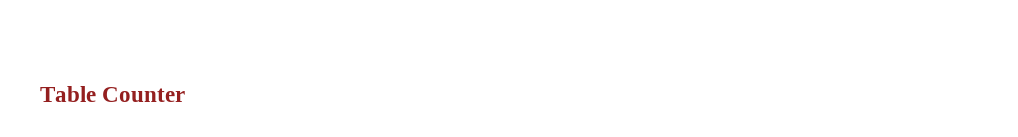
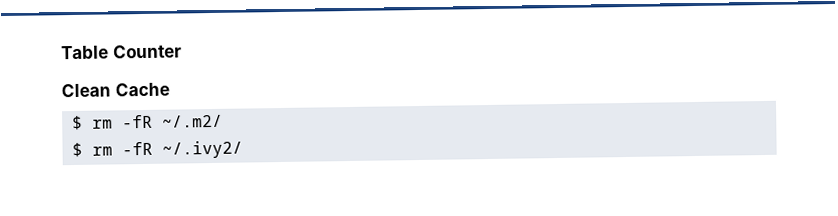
(186, 94) none -> [61,82,170,98] [71,114,223,131] [71,140,243,159] // Clean Cache // $ rm -fR ~/.m2/ // $ rm -fR ~/.ivy2/

